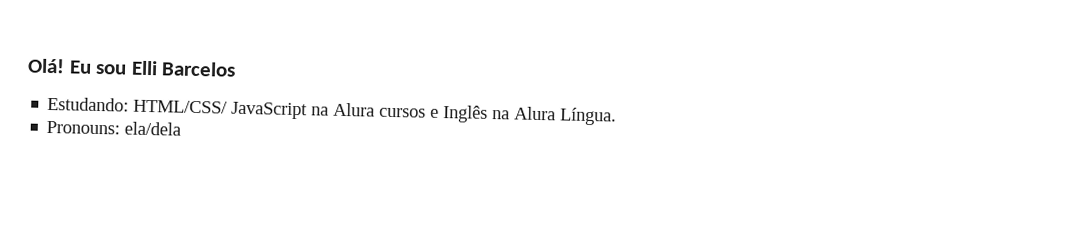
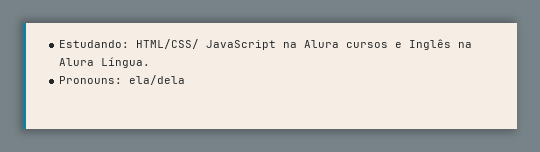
[27,58,237,77] Olá! Eu sou Elli Barcelos // -> (59, 44) none

